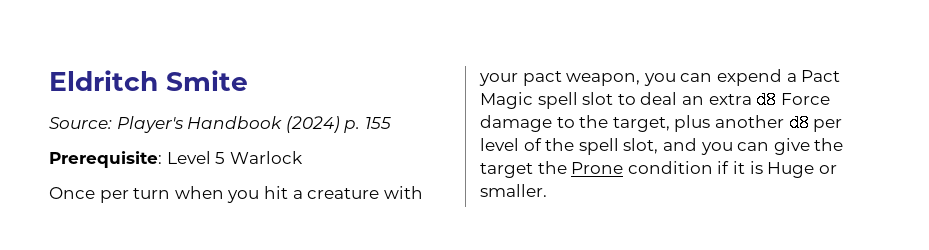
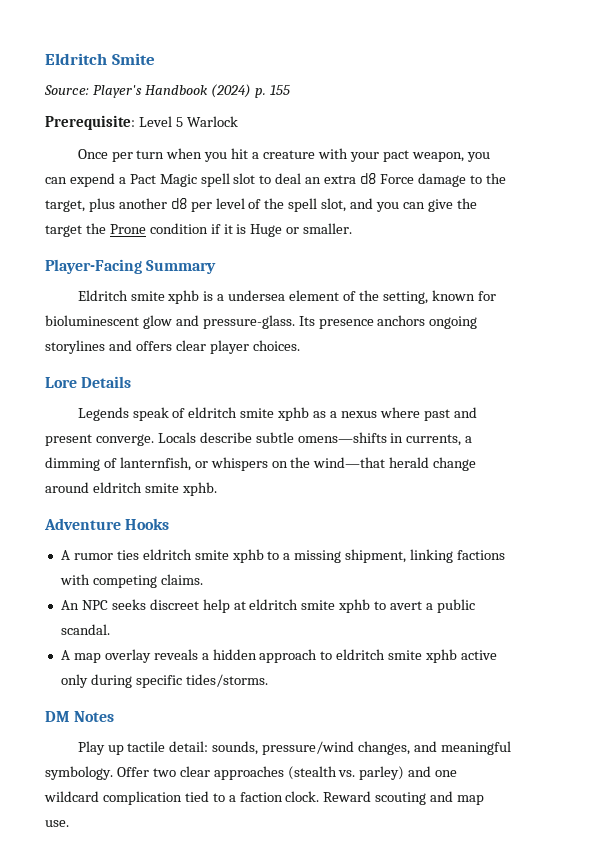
(547, 190) none -> [45,259,217,274] [77,290,496,304] [45,315,478,329] [45,340,300,354] [45,376,132,388] [77,407,477,421] [45,432,473,446] [45,457,477,471] [45,482,217,496] [44,518,170,530] [60,549,506,563] [59,574,203,588] [60,599,475,613] [60,624,110,635] [60,649,498,663] [60,674,268,688] [45,711,115,722] [77,741,511,755] [45,766,458,780] [44,791,485,805] [45,820,69,827] // Player-Facing Summary // Eldritch smite xphb is a undersea element of the setting, known for bioluminescent glow and pressure-glass. Its presence anchors ongoing storylines and offers clear player choices. // Lore Details // Legends speak of eldritch smite xphb as a nexus where past and present converge. Locals describe subtle omens—shifts in currents, a dimming of lanternfish, or whispers on the wind—that herald change around eldritch smite xphb. // Adventure Hooks // A rumor ties eldritch smite xphb to a missing shipment, linking factions with competing claims. // An NPC seeks discreet help at eldritch smite xphb to avert a public scandal. // A map overlay reveals a hidden approach to eldritch smite xphb active only during specific tides/storms. // DM Notes // Play up tactile detail: sounds, pressure/wind changes, and meaningful symbology. Offer two clear approaches (stealth vs. parley) and one wildcard complication tied to a faction clock. Reward scouting and map use.

